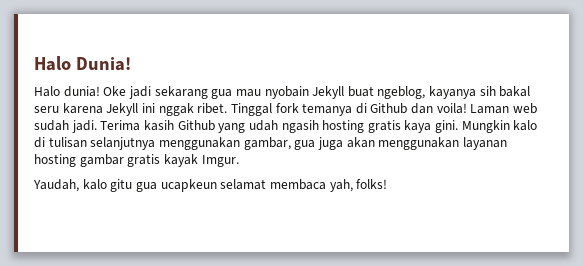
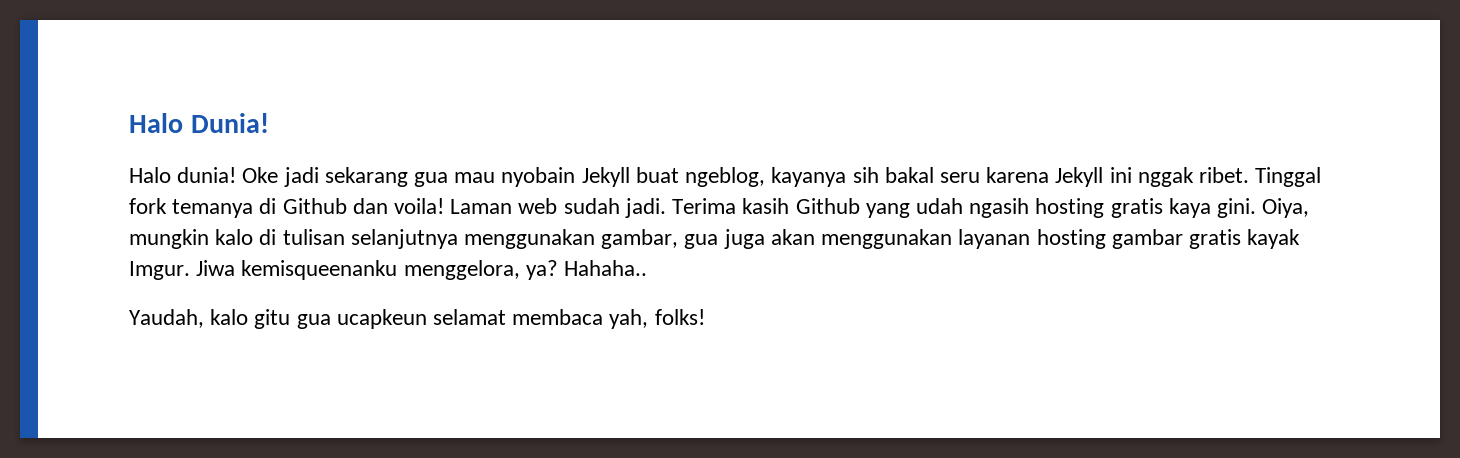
[461,120,510,133] Mungkin -> [1262,198,1310,218] [129,229,209,249] Oiya, mungkin
(239, 161) none -> [196,260,648,280] Jiwa kemisqueenanku menggelora, ya? Hahaha..

